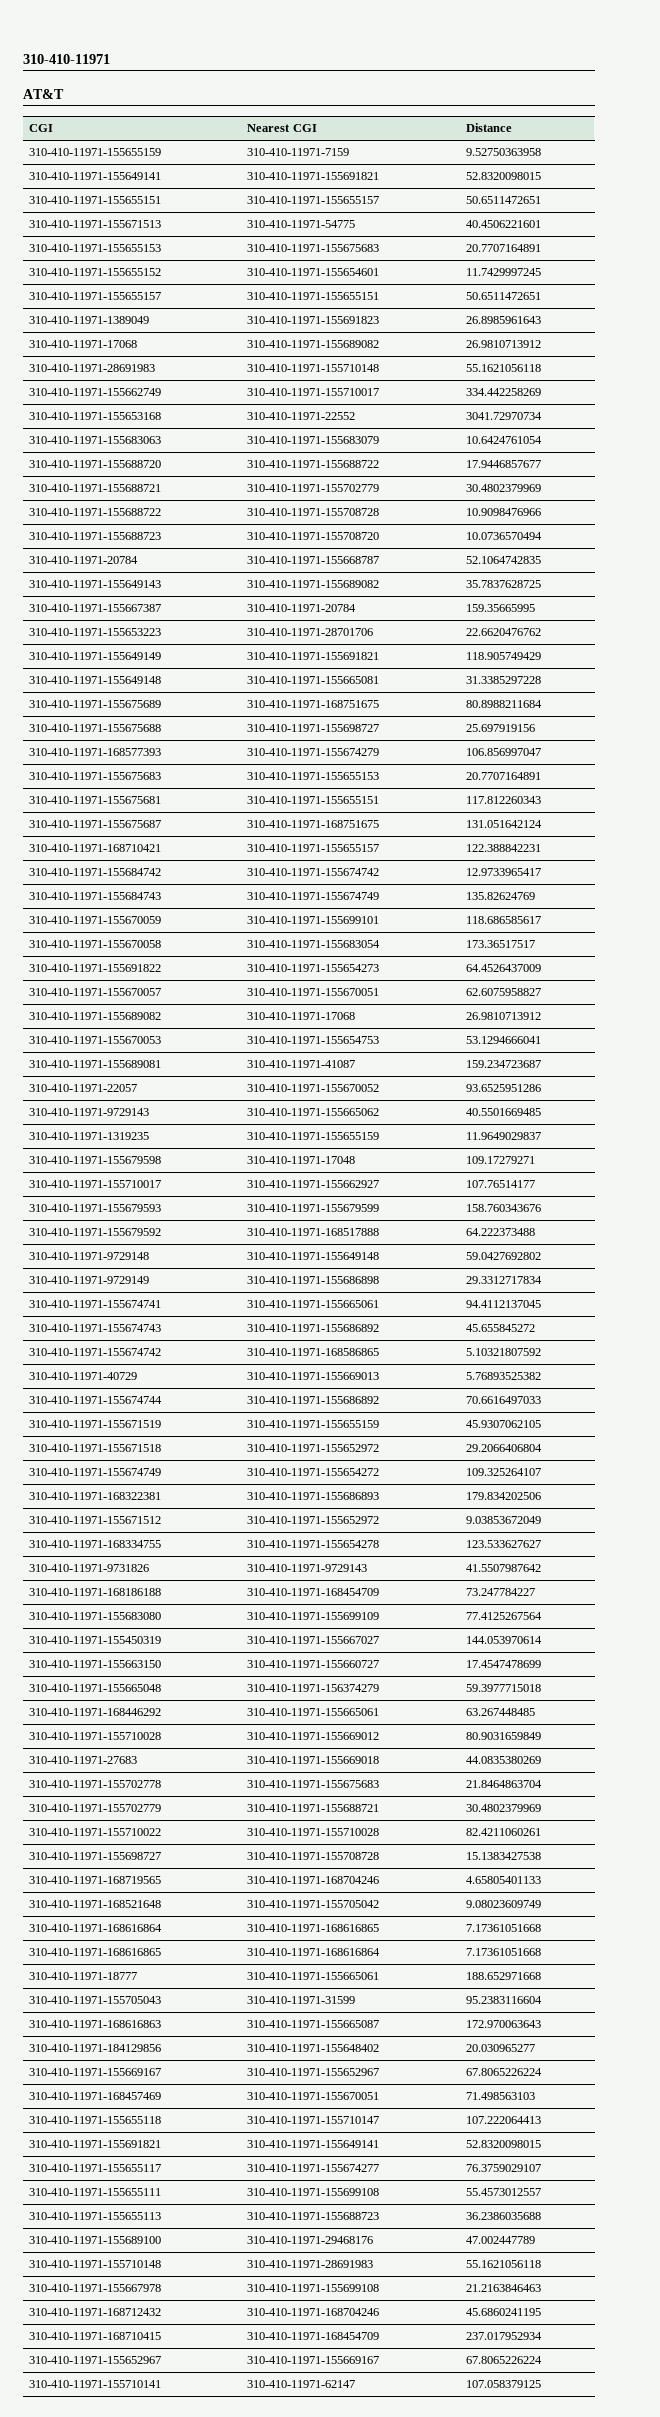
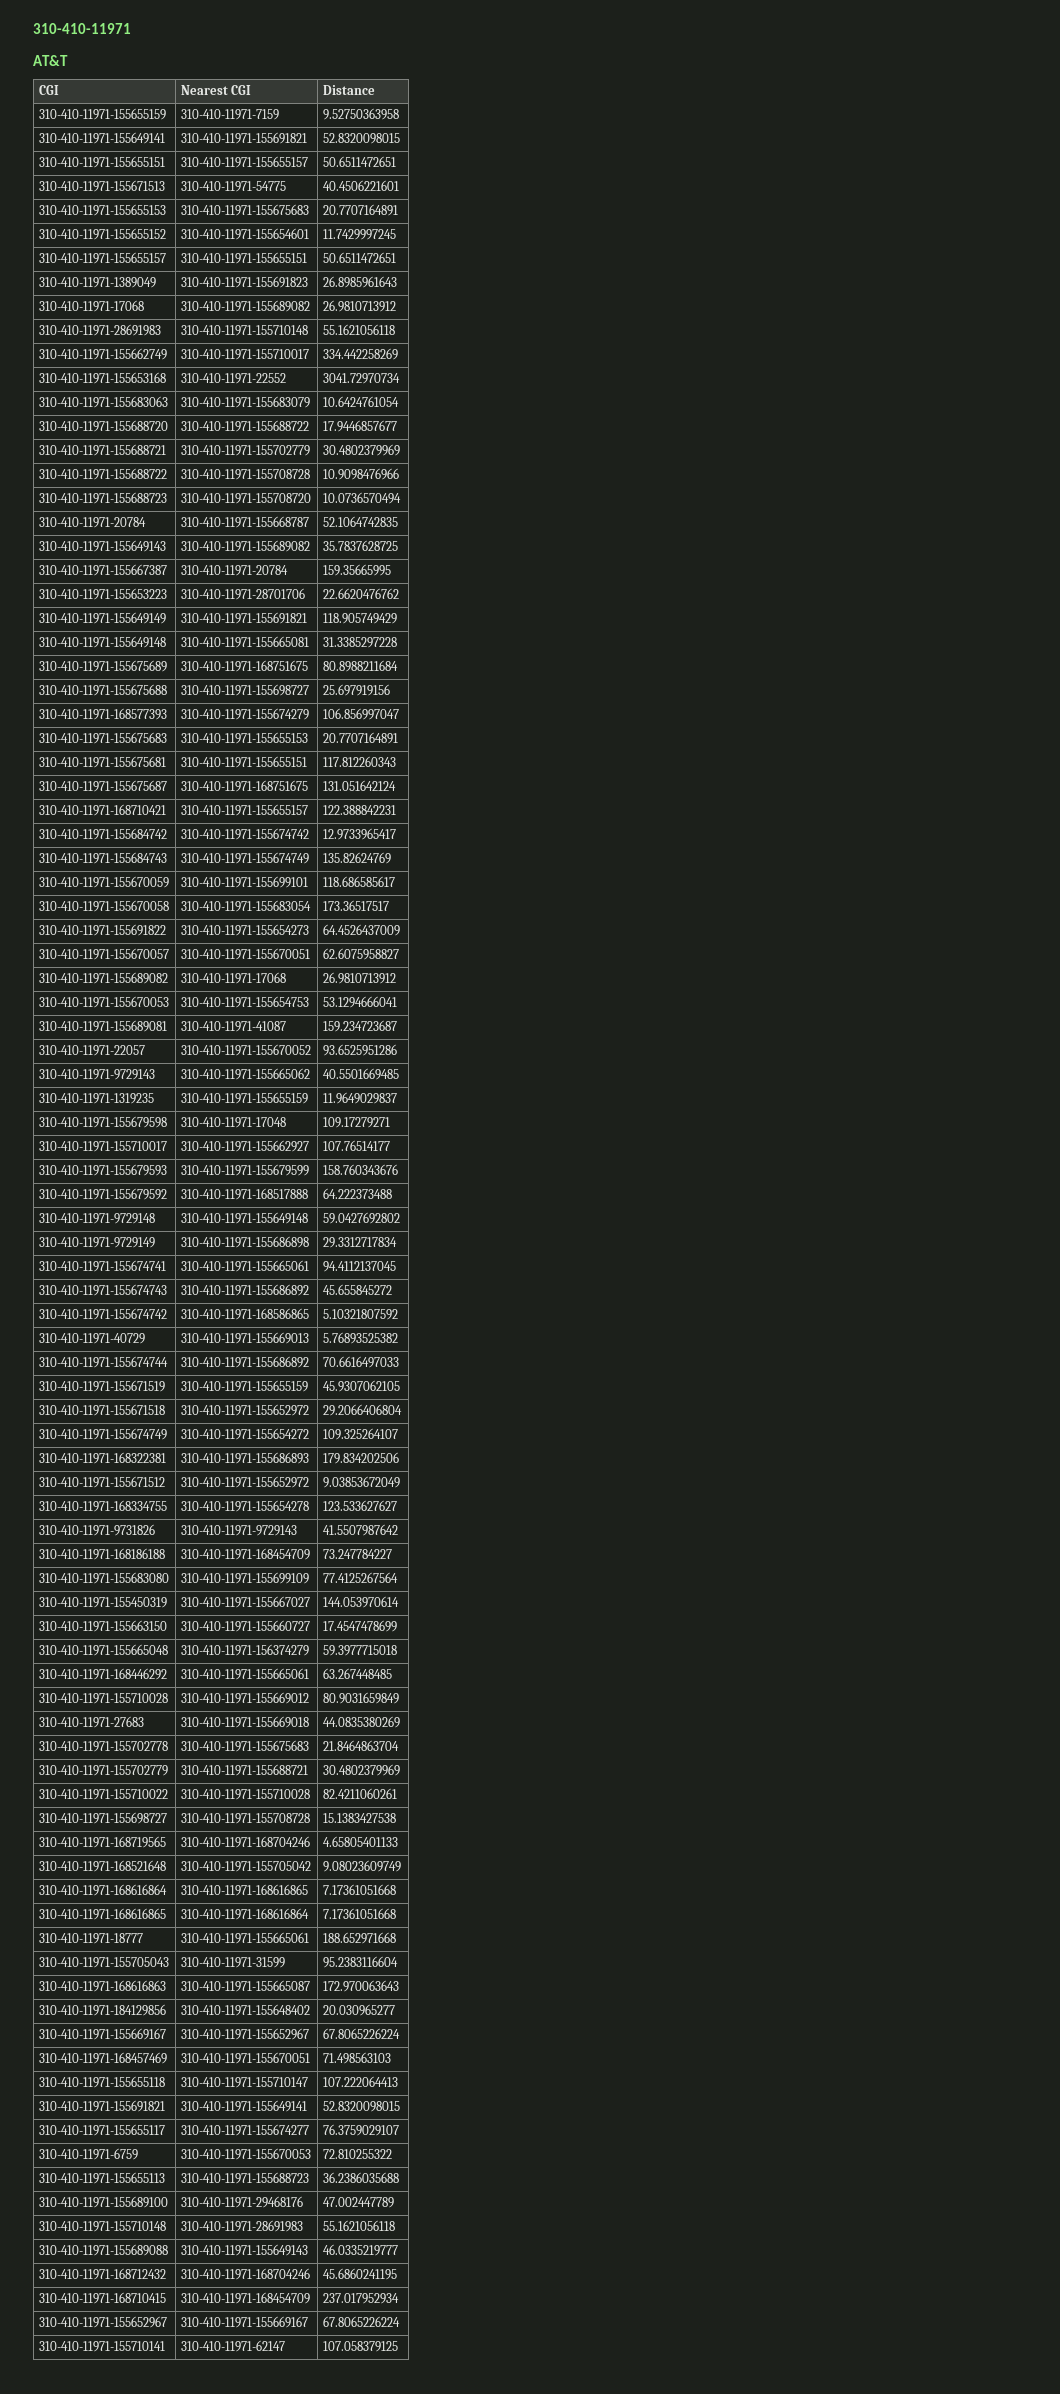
[29,2188,162,2196] [247,2188,380,2196] [466,2188,542,2196] 310-410-11971-155655111 | 310-410-11971-155699108 | 55.4573012557 -> [38,2148,138,2160] [180,2148,311,2160] [322,2149,392,2159] 310-410-11971-6759 | 310-410-11971-155670053 | 72.810255322
[29,2284,162,2292] [247,2284,380,2292] [466,2284,542,2292] 310-410-11971-155667978 | 310-410-11971-155699108 | 21.2163846463 -> [38,2244,168,2256] [180,2244,308,2256] [322,2244,398,2256] 310-410-11971-155689088 | 310-410-11971-155649143 | 46.0335219777

